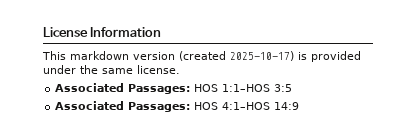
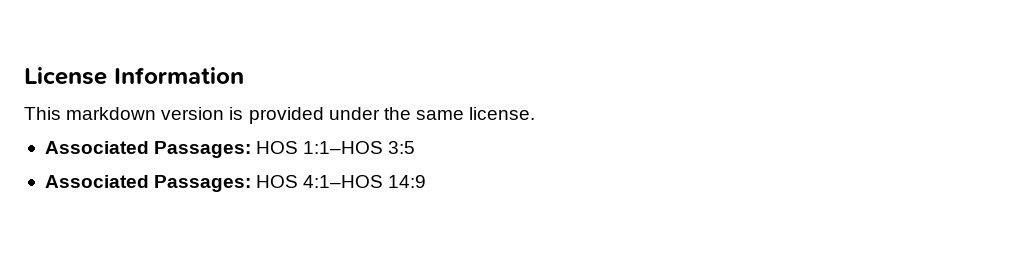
[179,51,294,61] (created 2025-10-17) -> (225, 113) none

